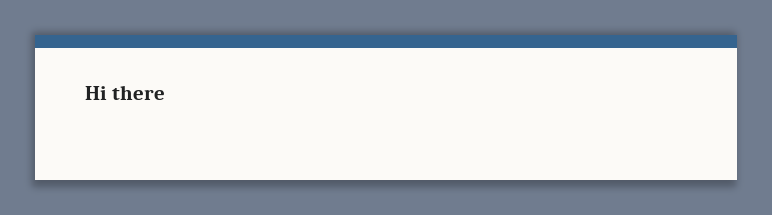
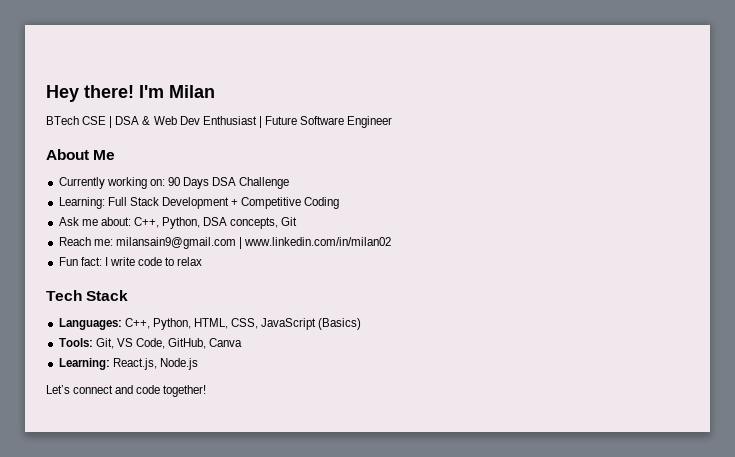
[85,85,165,100] Hi there -> [46,85,215,102] [46,116,393,128] [46,149,116,160] [58,177,290,189] [58,197,340,209] [58,217,298,229] [58,237,392,249] [58,257,203,266] [46,290,129,301] [58,318,362,330] [58,338,243,349] [58,358,198,370] [46,385,207,397] Hey there! I'm Milan // BTech CSE | DSA & Web Dev Enthusiast | Future Software Engineer // About Me // Currently working on: 90 Days DSA Challenge // Learning: Full Stack Development + Competitive Coding // Ask me about: C++, Python, DSA concepts, Git // Reach me: milansain9@gmail.com | www.linkedin.com/in/milan02 // Fun fact: I write code to relax // Tech Stack // Languages: C++, Python, HTML, CSS, JavaScript (Basics) // Tools: Git, VS Code, GitHub, Canva // Learning: React.js, Node.js // Let’s connect and code together!

